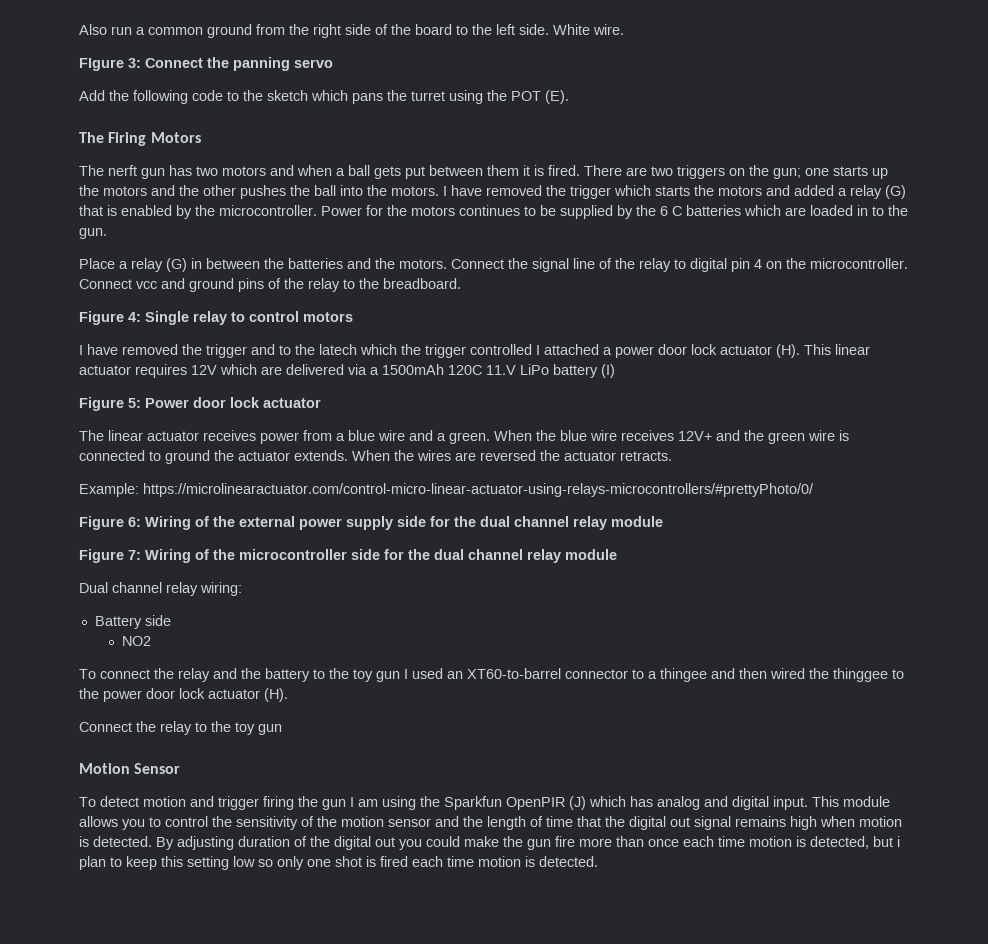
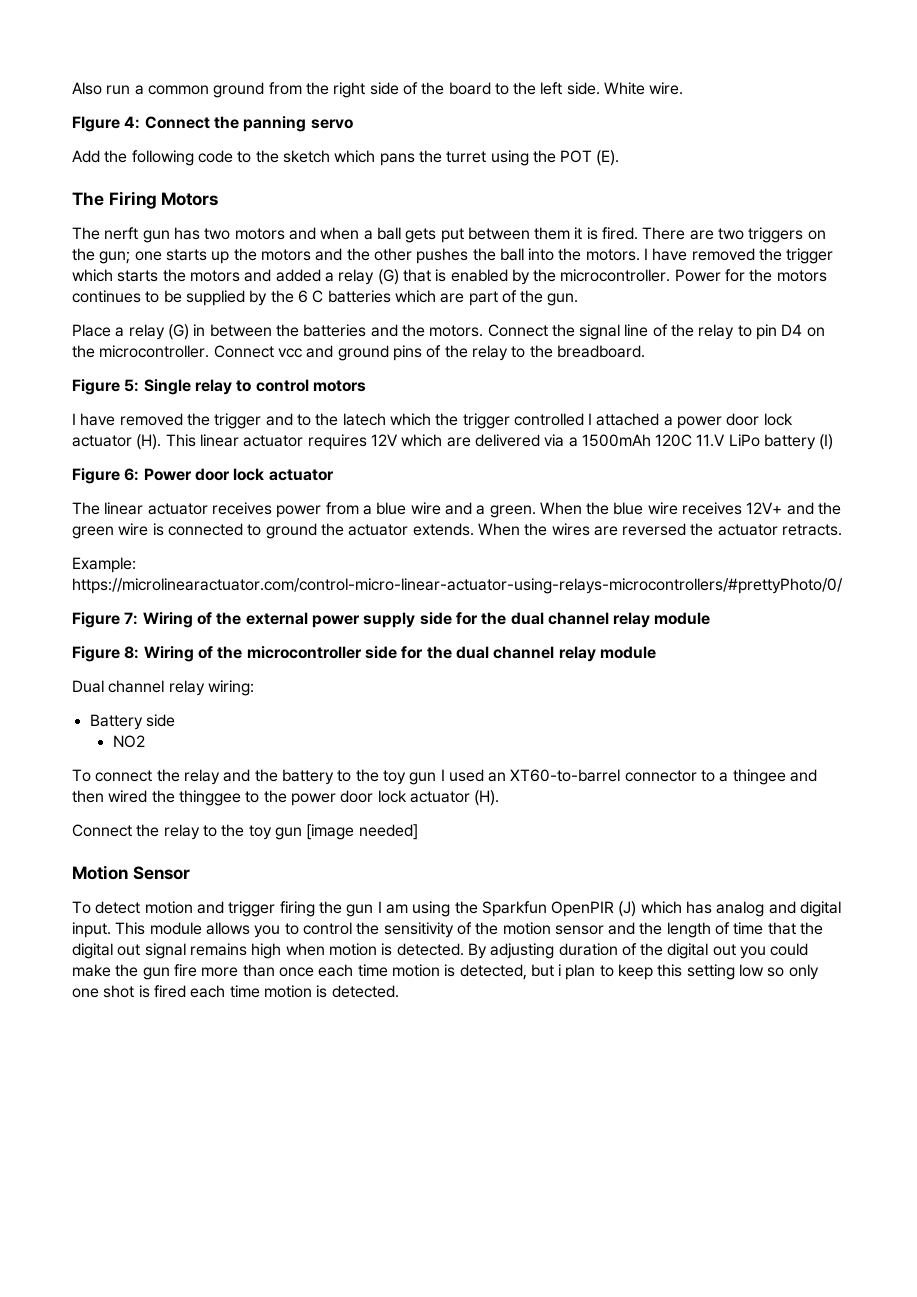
[128,58,141,68] 3: -> [124,116,141,129] 4:
[810,205,884,216] loaded in to -> [468,290,517,306] part of
[690,258,762,272] digital pin 4 -> [756,324,803,340] pin D4
[128,312,141,322] 4: -> [124,379,140,392] 5:
[128,398,141,408] 5: -> [124,468,140,481] 6:
[128,517,141,527] 6: -> [124,612,139,625] 7:
[128,550,141,560] 7: -> [124,646,140,659] 8:
(282, 729) none -> [306,824,418,840] [image needed]

